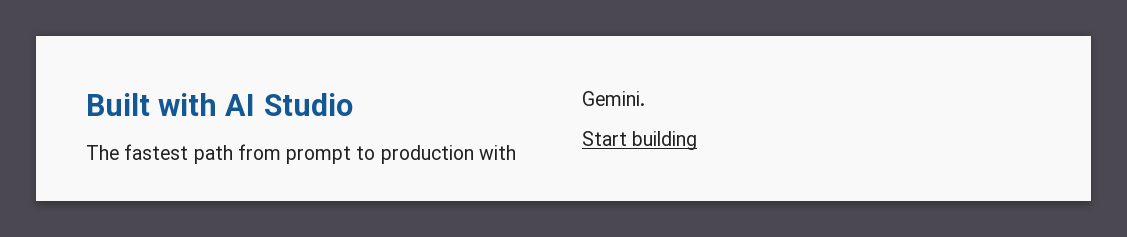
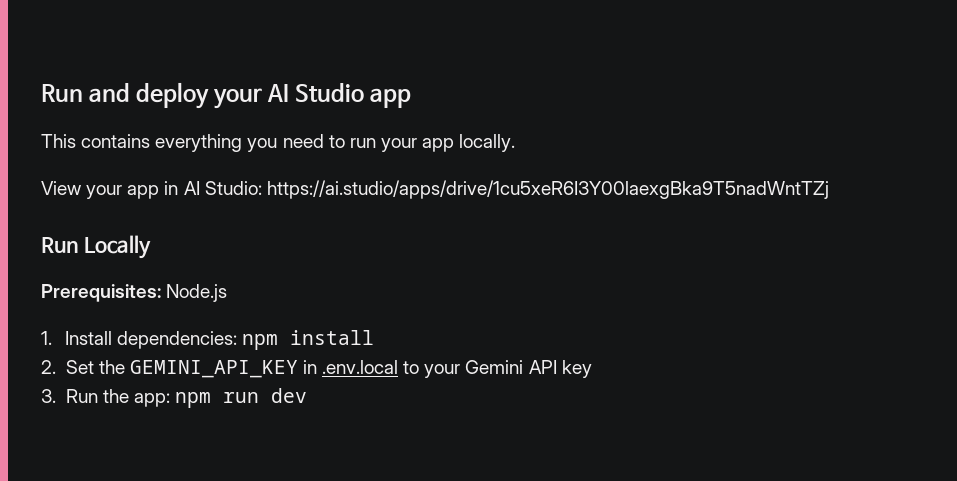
[86,93,353,116] [86,144,516,164] [582,91,645,106] [582,131,698,150] Built with AI Studio // The fastest path from prompt to production with Gemini. // Start building -> [41,82,412,109] [41,134,516,152] [41,180,829,199] [41,235,151,259] [41,284,228,302] [41,330,375,350] [41,360,592,378] [41,388,307,408] Run and deploy your AI Studio app // This contains everything you need to run your app locally. // View your app in AI Studio: https://ai.studio/apps/drive/1cu5xeR6I3Y00laexgBka9T5nadWntTZj // Run Locally // Prerequisites: Node.js // 1. Install dependencies: npm install // 2. Set the GEMINI_API_KEY in .env.local to your Gemini API key // 3. Run the app: npm run dev

